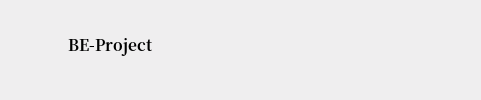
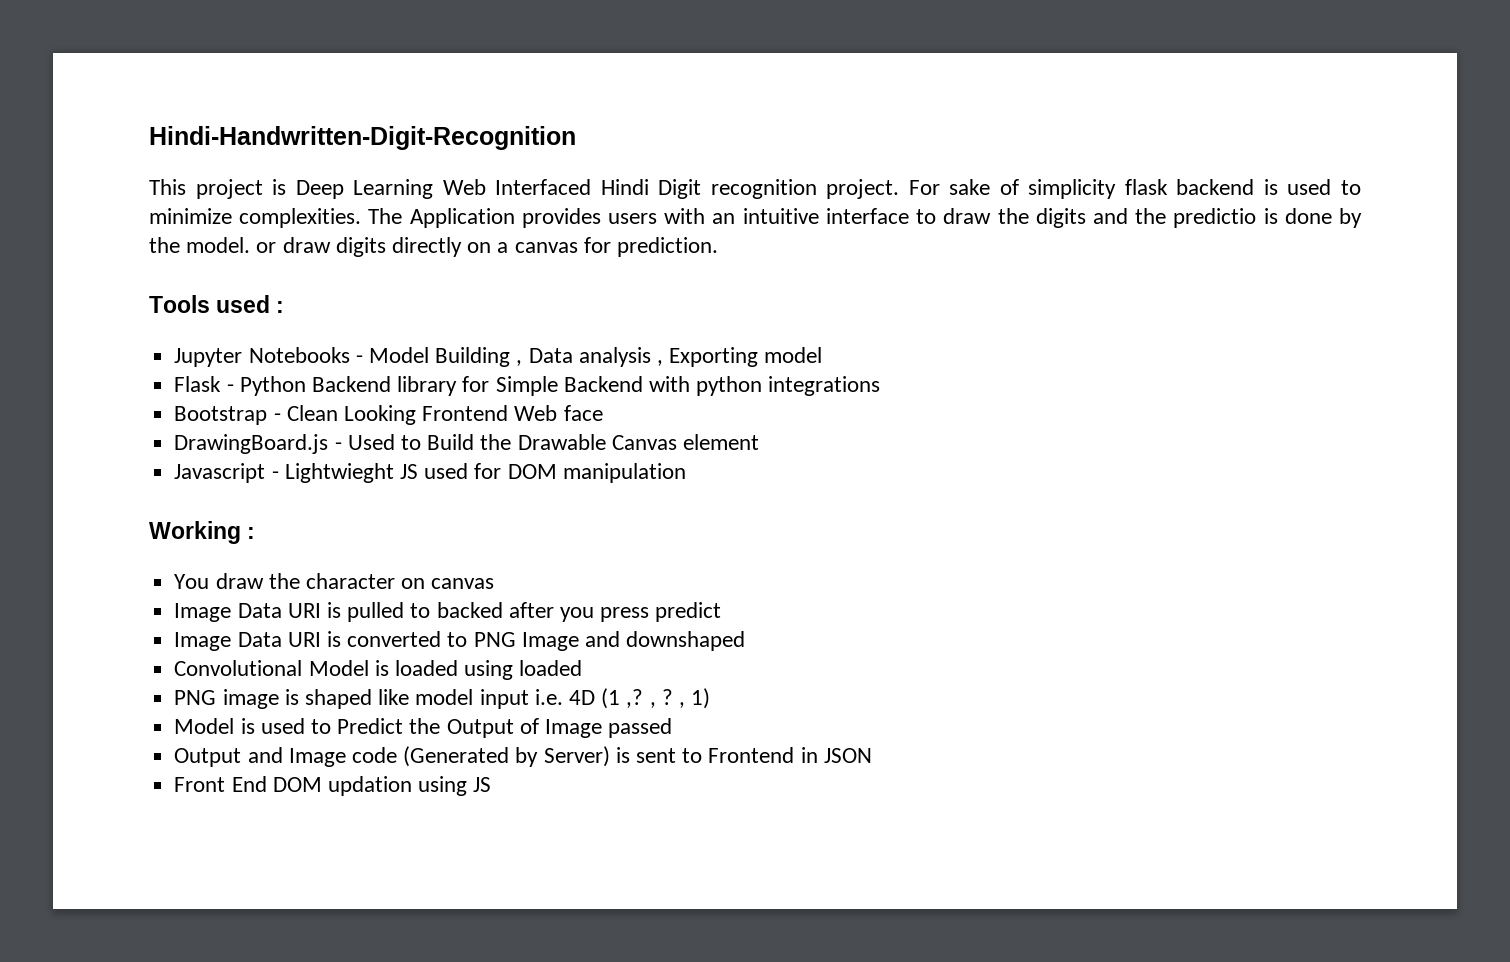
[68,38,153,56] BE-Project -> [149,126,576,150] [149,179,1361,199] [149,208,1362,228] [149,237,719,257] [149,295,285,313] [174,347,823,367] [174,376,881,396] [174,405,603,425] [174,434,759,454] [174,463,686,483] [149,521,256,544] [174,573,495,589] [174,602,722,622] [174,631,746,651] [174,660,583,680] [174,688,711,709] [174,718,673,738] [174,746,872,767] [174,776,492,796] Hindi-Handwritten-Digit-Recognition // This project is Deep Learning Web Interfaced Hindi Digit recognition project. For sake of simplicity flask backend is used to minimize complexities. The Application provides users with an intuitive interface to draw the digits and the predictio is done by the model. or draw digits directly on a canvas for prediction. // Tools used : // Jupyter Notebooks - Model Building , Data analysis , Exporting model // Flask - Python Backend library for Simple Backend with python integrations // Bootstrap - Clean Looking Frontend Web face // DrawingBoard.js - Used to Build the Drawable Canvas element // Javascript - Lightwieght JS used for DOM manipulation // Working : // You draw the character on canvas // Image Data URI is pulled to backed after you press predict // Image Data URI is converted to PNG Image and downshaped // Convolutional Model is loaded using loaded // PNG image is shaped like model input i.e. 4D (1 ,? , ? , 1) // Model is used to Predict the Output of Image passed // Output and Image code (Generated by Server) is sent to Frontend in JSON // Front End DOM updation using JS

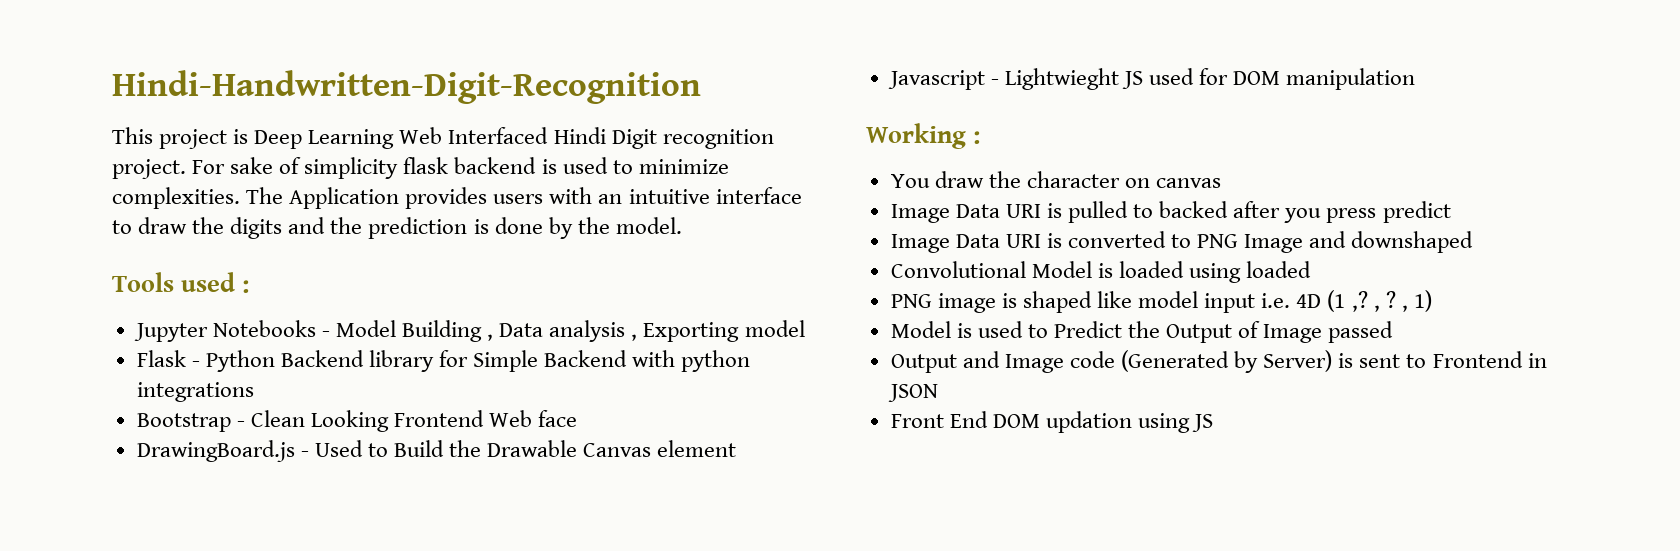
[1173,208,1257,228] predictio -> [368,217,468,239] prediction
[256,237,719,257] or draw digits directly on a canvas for prediction. -> (682, 225) none

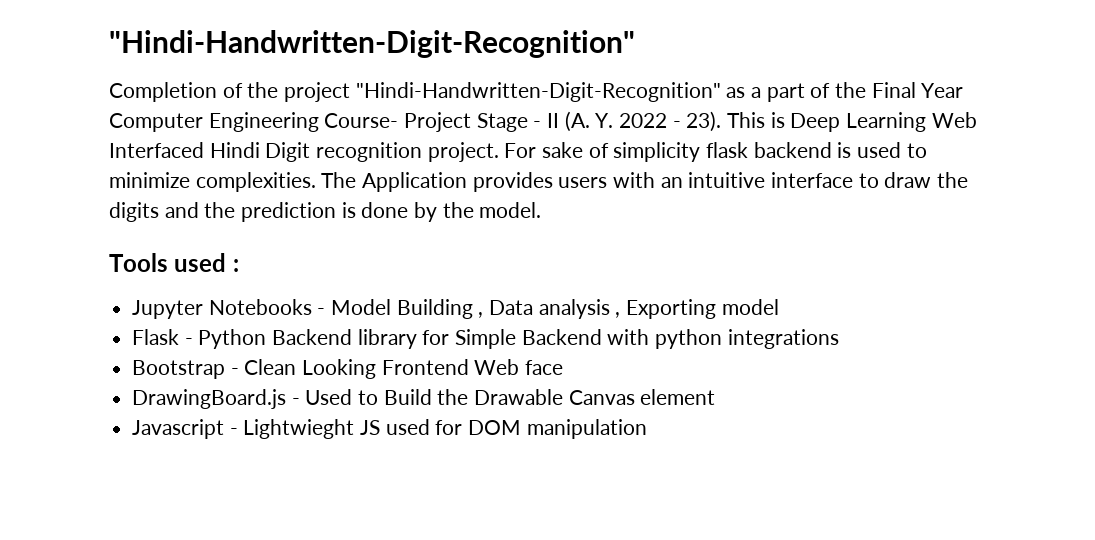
[112,70,701,104] [112,127,228,149] Hindi-Handwritten-Digit-Recognition // This project -> [109,30,635,58] [109,82,964,102] [109,111,766,132] "Hindi-Handwritten-Digit-Recognition" // Completion of the project "Hindi-Handwritten-Digit-Recognition" as a part of the Final Year Computer Engineering Course- Project Stage - II (A. Y. 2022 - 23). This
[866,123,981,149] [890,171,1222,188] [890,201,1451,223] [890,231,1474,253] [890,261,1312,283] [890,290,1432,313] [890,321,1394,343] [890,350,1547,373] [887,384,938,402] [890,411,1214,433] // Working : // You draw the character on canvas // Image Data URI is pulled to backed after you press predict // Image Data URI is converted to PNG Image and downshaped // Convolutional Model is loaded using loaded // PNG image is shaped like model input i.e. 4D (1 ,? , ? , 1) // Model is used to Predict the Output of Image passed // Output and Image code (Generated by Server) is sent to Frontend in JSON // Front End DOM updation using JS -> (647, 429) none

